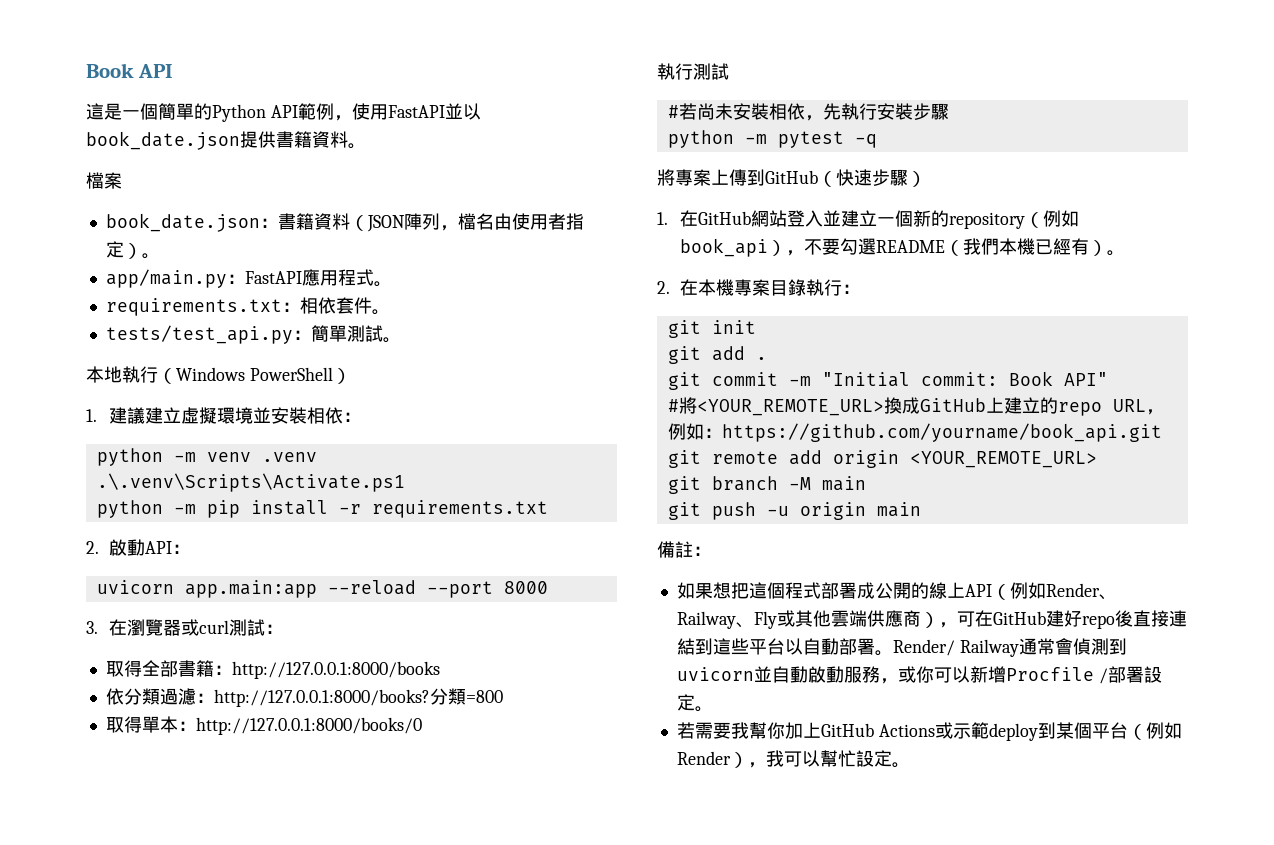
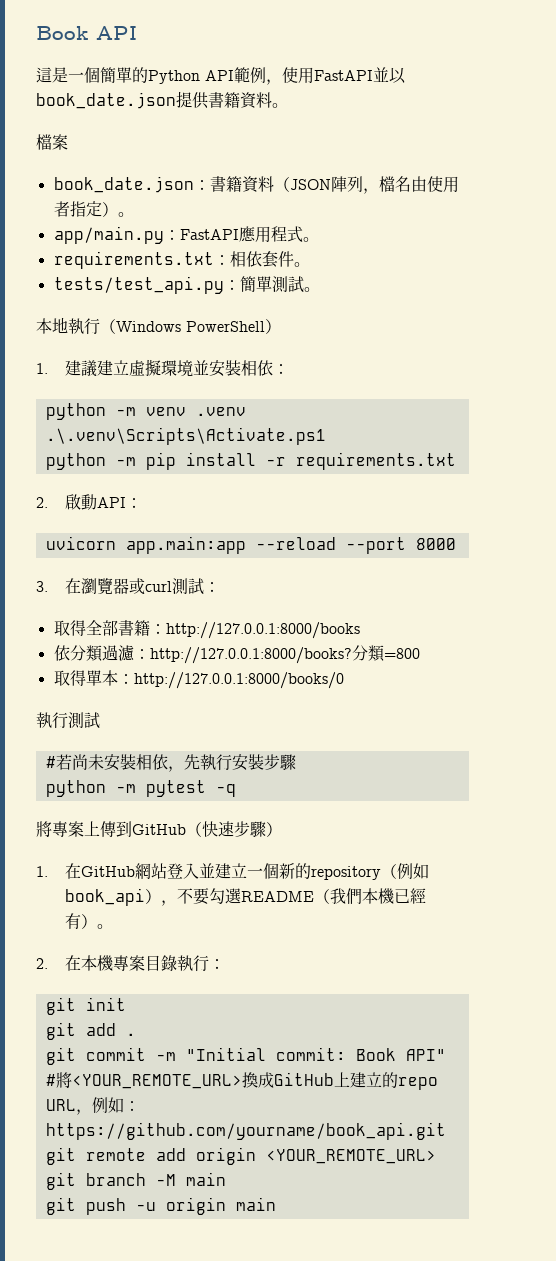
[657,541,711,558] [676,582,1117,600] [676,610,1187,629] [676,638,1127,657] [676,666,1162,684] [676,694,713,712] [676,722,1182,741] [676,750,910,768] // 備註： // 如果想把這個程式部署成公開的線上API（例如Render、Railway、Fly或其他雲端供應商），可在GitHub建好repo後直接連結到這些平台以自動部署。Render/ Railway通常會偵測到uvicorn並自動啟動服務，或你可以新增Procfile /部署設定。 // 若需要我幫你加上GitHub Actions或示範deploy到某個平台（例如Render），我可以幫忙設定。 -> (276, 1204) none

